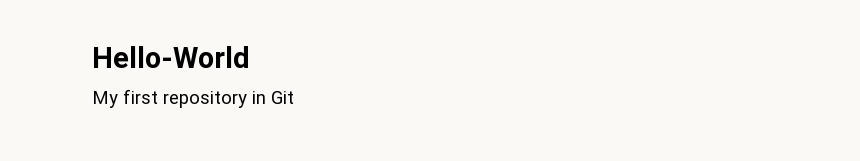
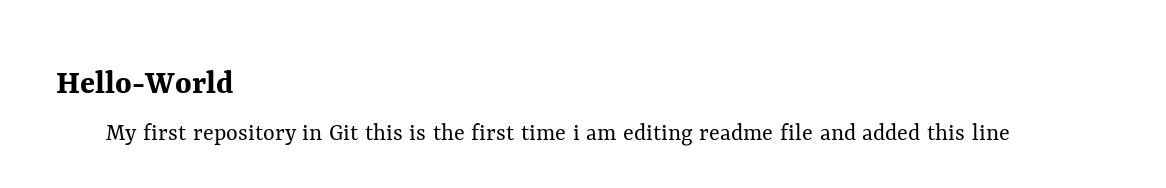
(294, 97) none -> [364,123,1010,146] this is the first time i am editing readme file and added this line

